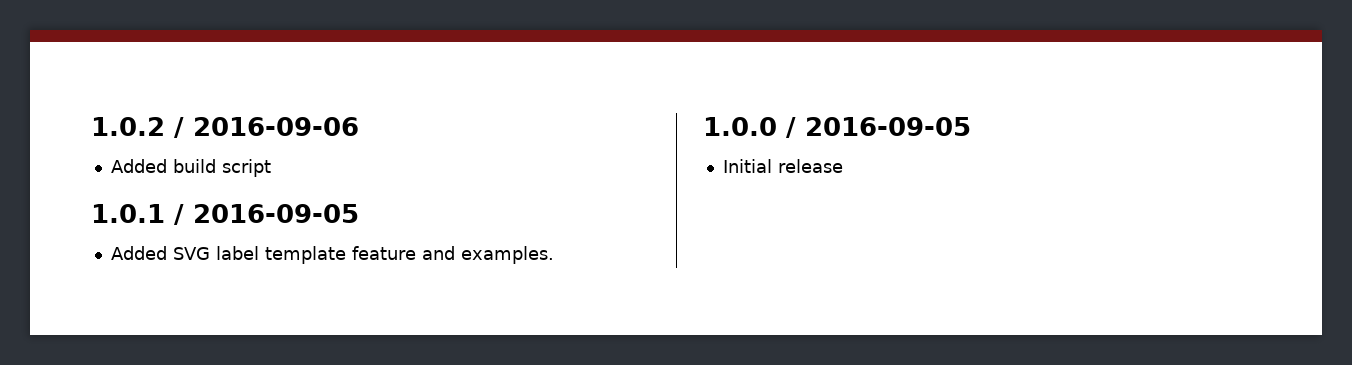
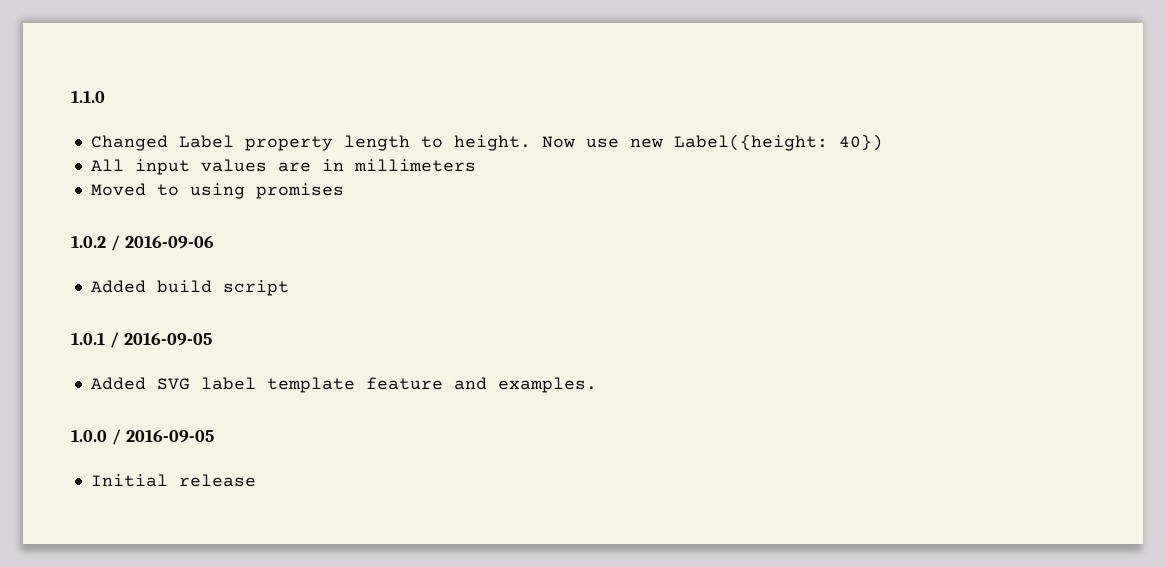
(91, 126) none -> [71,90,105,103] [90,134,883,151] [90,159,476,175] [90,183,344,199] 1.1.0 // Changed Label property length to height. Now use new Label({height: 40}) // All input values are in millimeters // Moved to using promises //

